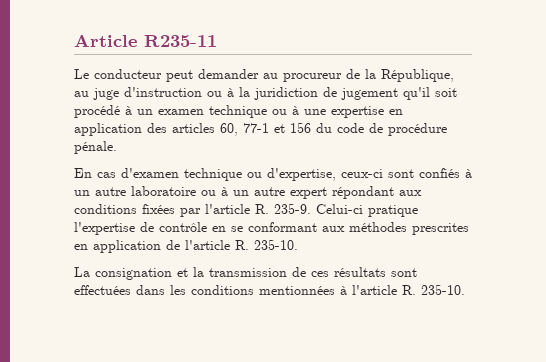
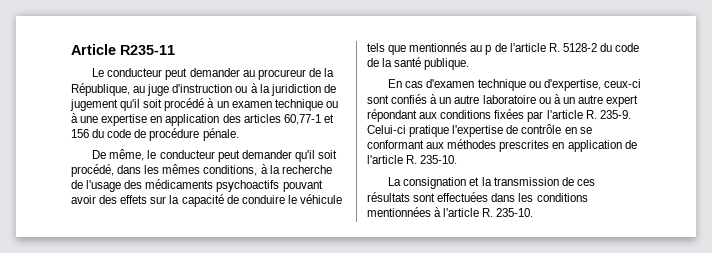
[220,123,269,136] 60, 77-1 -> [283,114,321,125] 60,77-1
(117, 147) none -> [92,149,338,162] [71,164,332,177] [71,179,323,192] [71,194,342,207] [367,42,640,55] [367,57,470,70] // De même, le conducteur peut demander qu'il soit procédé, dans les mêmes conditions, à la recherche de l'usage des médicaments psychoactifs pouvant avoir des effets sur la capacité de conduire le véhicule tels que mentionnés au p de l'article R. 5128-2 du code de la santé publique.

